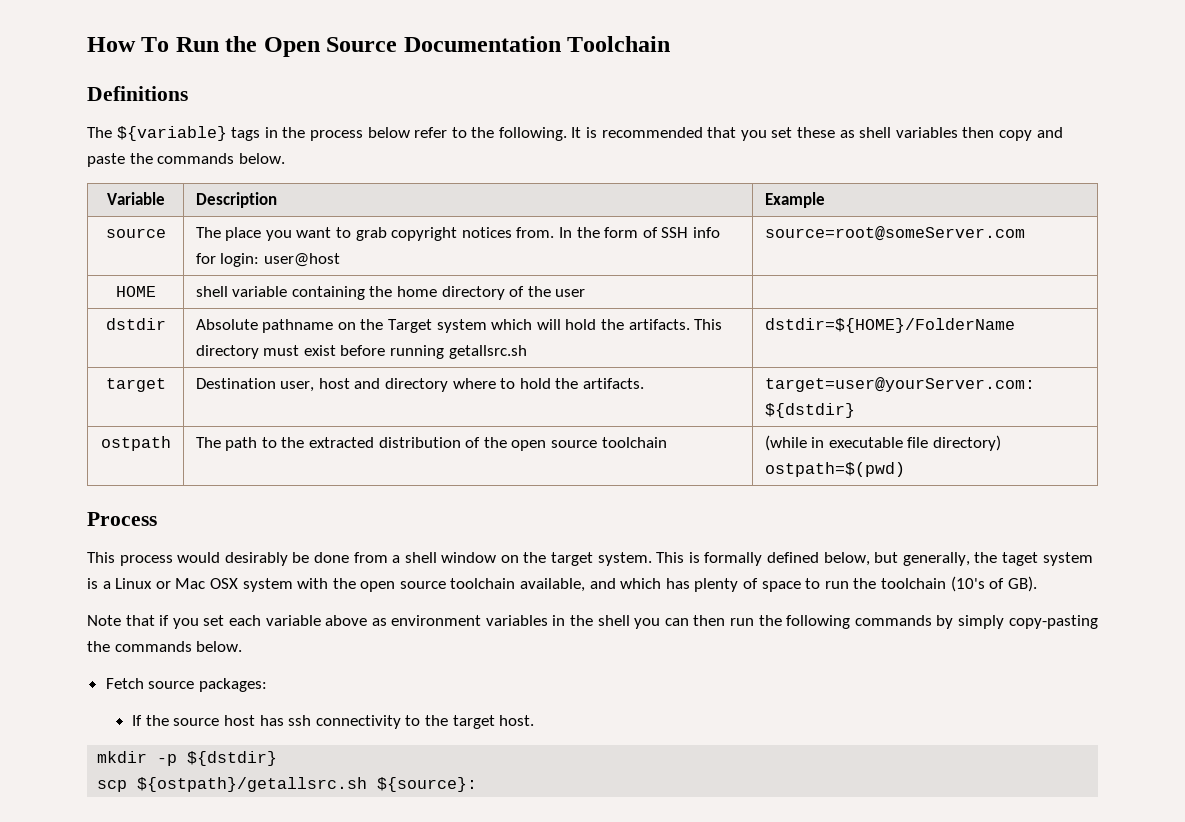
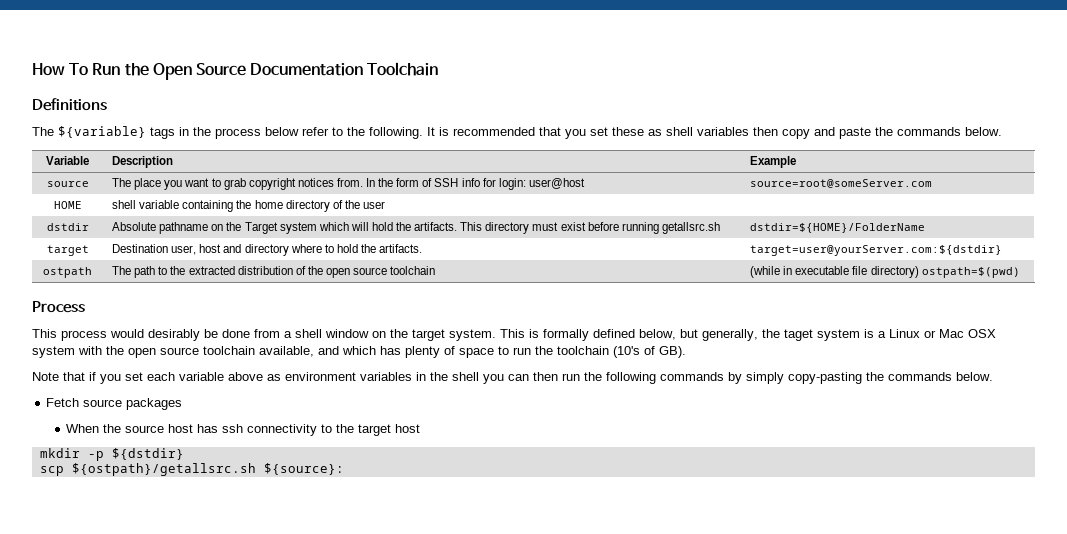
[198,678,267,692] [132,715,143,726] packages: // If -> [126,398,183,410] [66,424,100,433] packages // When
[499,715,535,726] host. -> [395,424,421,433] host

